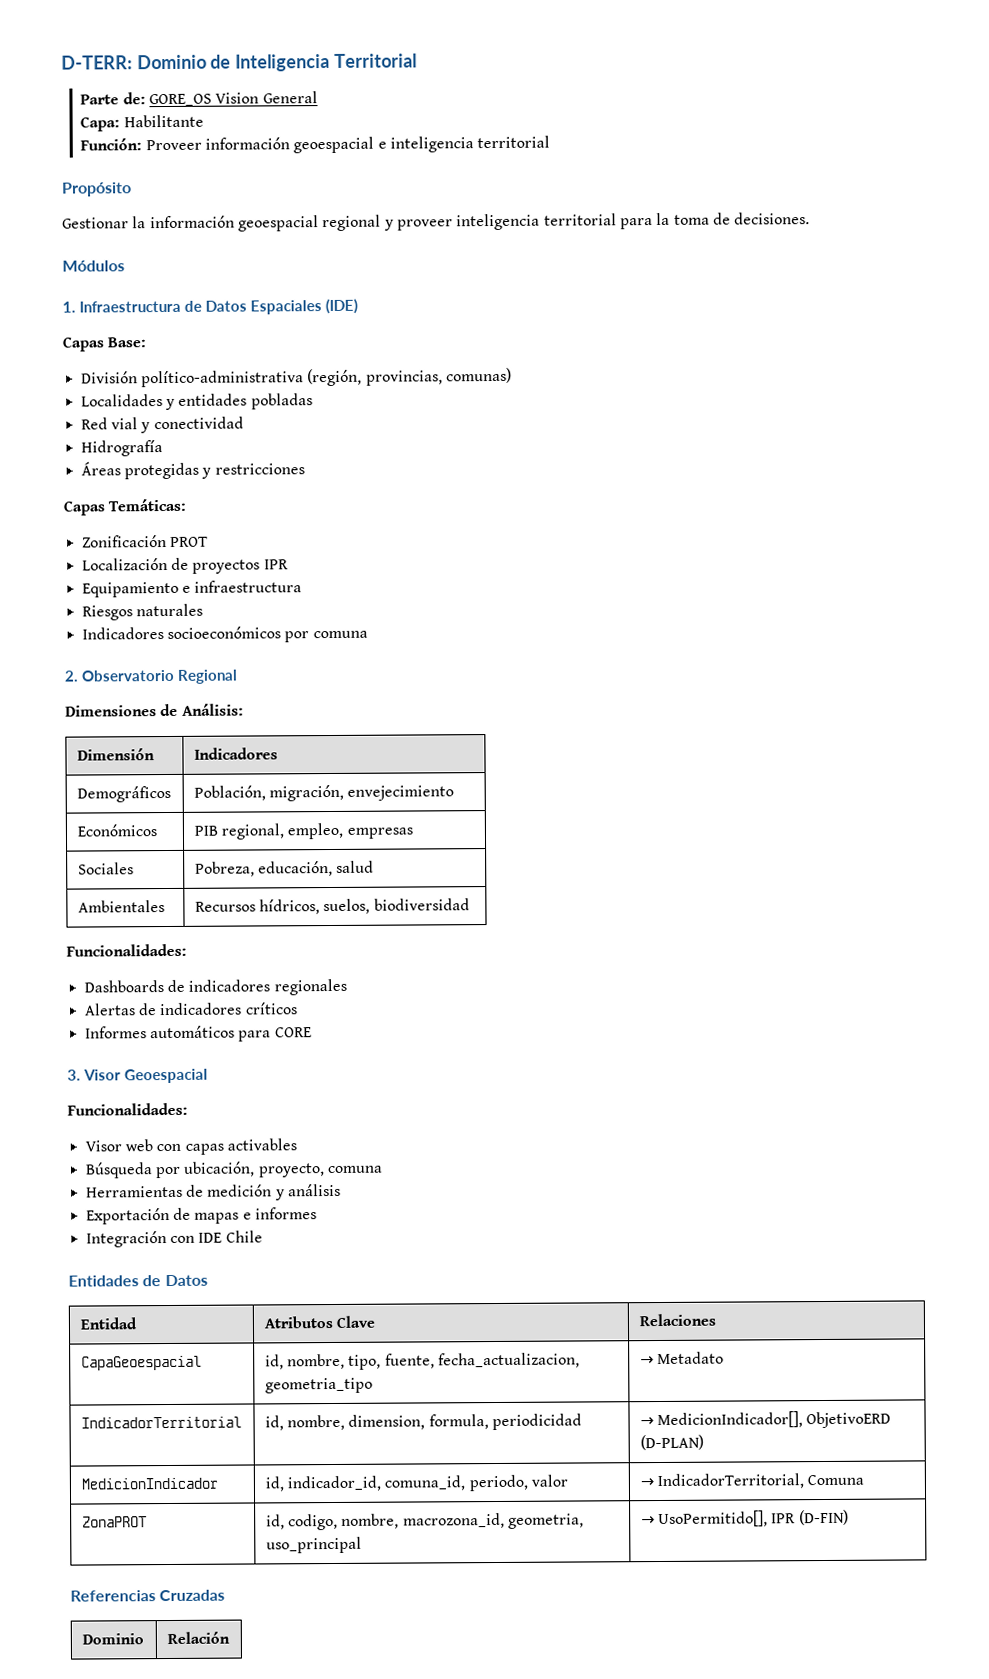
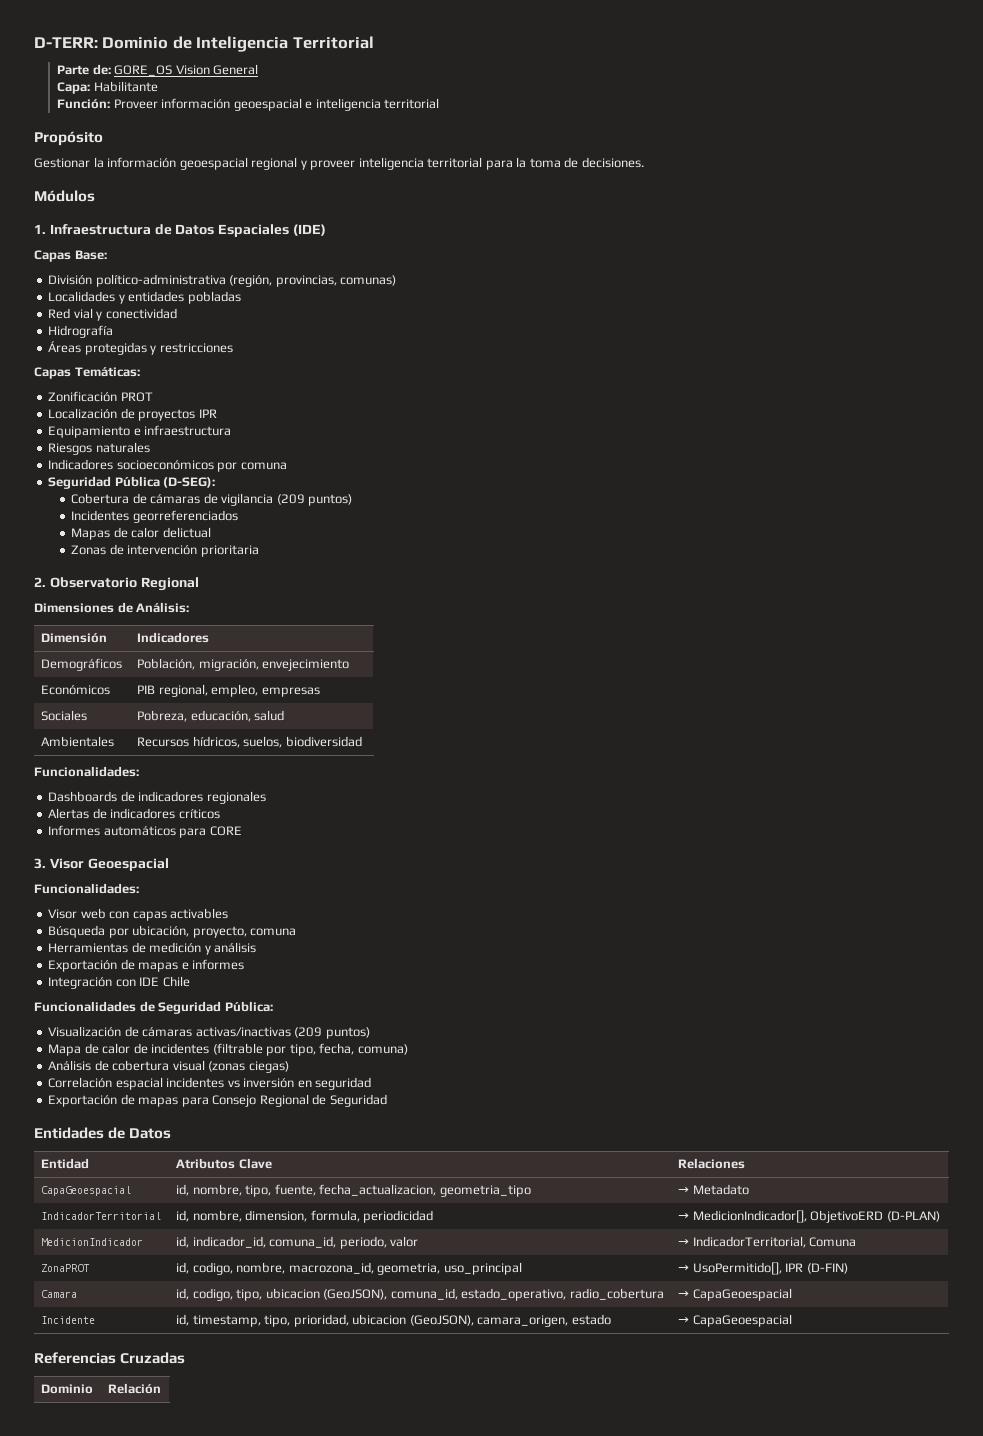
(368, 634) none -> [48,476,216,489] [71,493,353,506] [71,510,238,523] [71,527,211,540] [71,544,259,557] // Seguridad Pública (D-SEG): // Cobertura de cámaras de vigilancia (209 puntos) // Incidentes georreferenciados // Mapas de calor delictual // Zonas de intervención prioritaria
(263, 1236) none -> [34,1001,273,1014] [48,1026,370,1039] [48,1043,408,1056] [48,1060,289,1073] [48,1077,372,1090] [48,1094,387,1107] // Funcionalidades de Seguridad Pública: // Visualización de cámaras activas/inactivas (209 puntos) // Mapa de calor de incidentes (filtrable por tipo, fecha, comuna) // Análisis de cobertura visual (zonas ciegas) // Correlación espacial incidentes vs inversión en seguridad // Exportación de mapas para Consejo Regional de Seguridad
(849, 1517) none -> [41,1290,78,1298] [176,1288,664,1301] [678,1288,792,1301] [41,1316,96,1324] [176,1314,611,1327] [678,1314,792,1327] // Camara | id, codigo, tipo, ubicacion (GeoJSON), comuna_id, estado_operativo, radio_cobertura | → CapaGeoespacial // Incidente | id, timestamp, tipo, prioridad, ubicacion (GeoJSON), camara_origen, estado | → CapaGeoespacial

